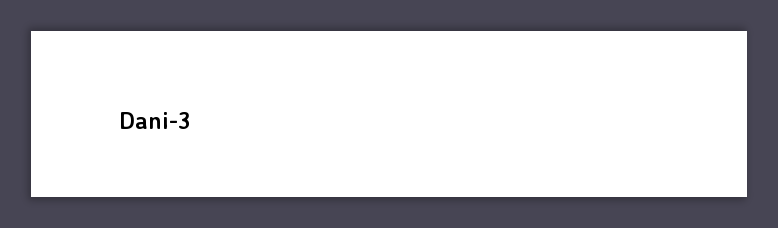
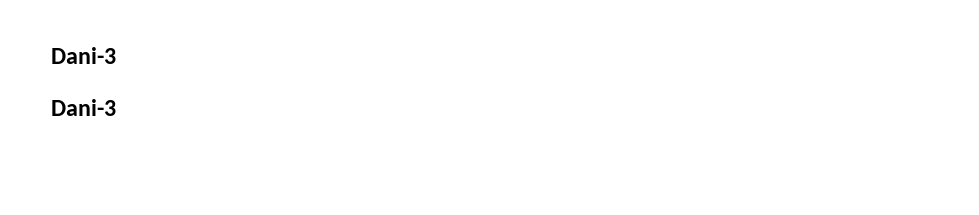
[119,112,190,129] Dani-3 -> [51,47,116,64] [51,99,116,116] Dani-3 // Dani-3

